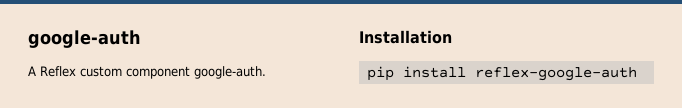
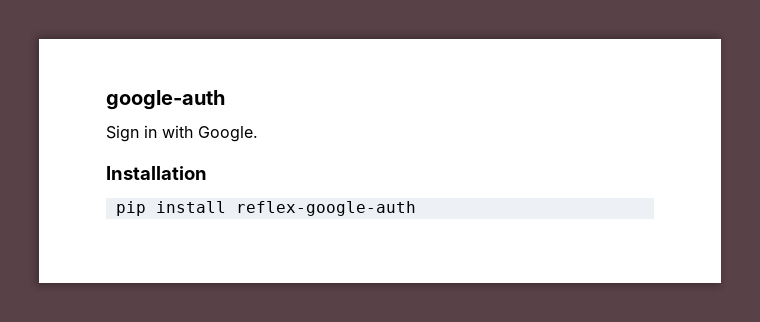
[28,66,266,79] A Reflex custom component google-auth. -> [106,125,258,142] Sign in with Google.

